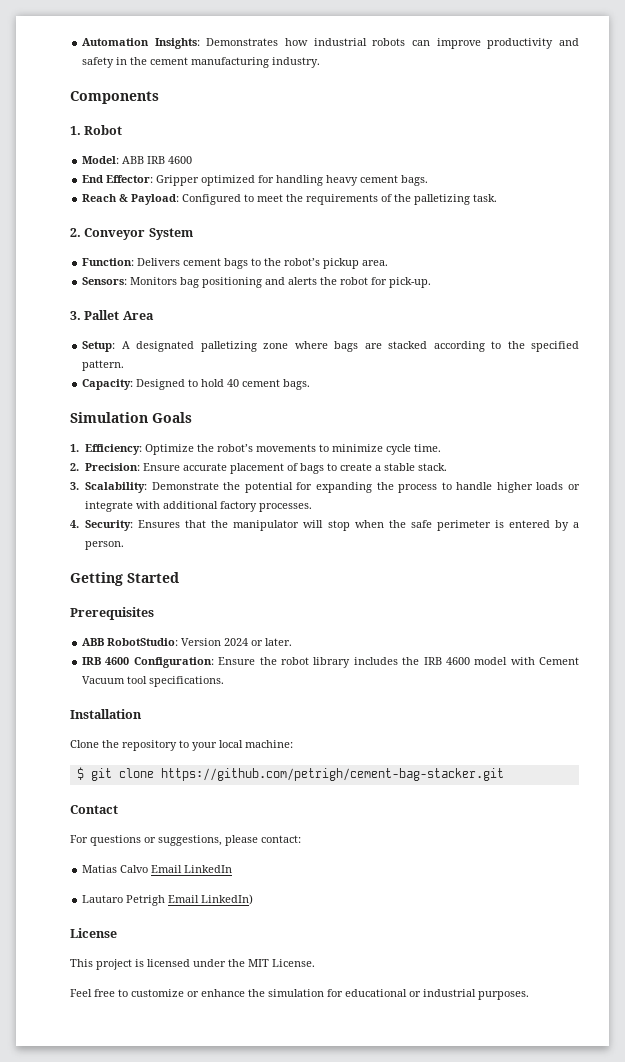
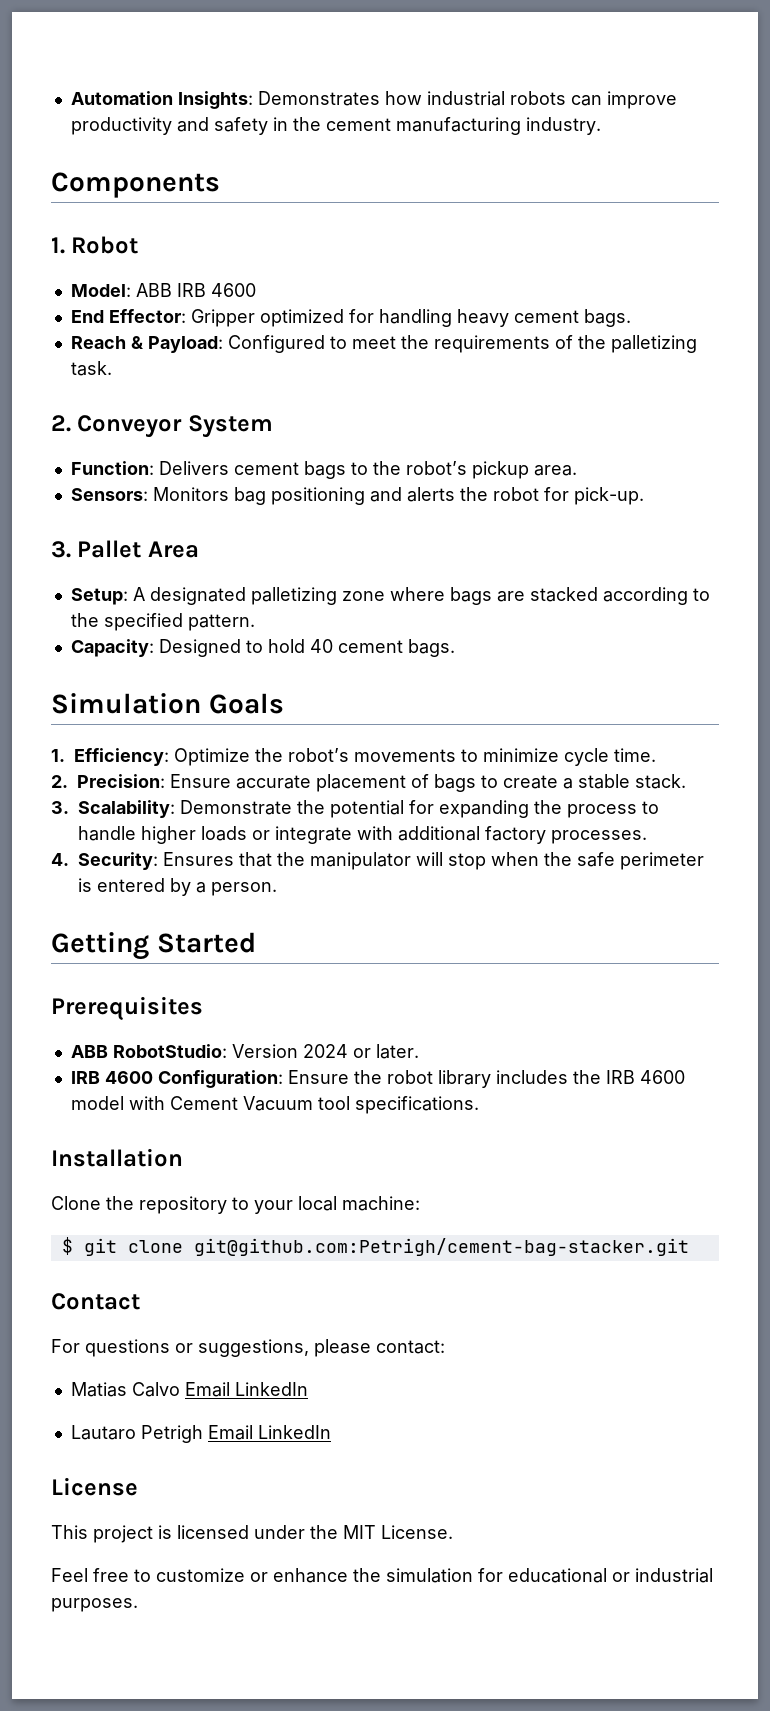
[160,768,504,781] https://github.com/petrigh/cement-bag-stacker.git -> [193,1238,689,1256] git@github.com:Petrigh/cement-bag-stacker.git
[201,894,254,905] LinkedIn) -> [257,1425,331,1439] LinkedIn

